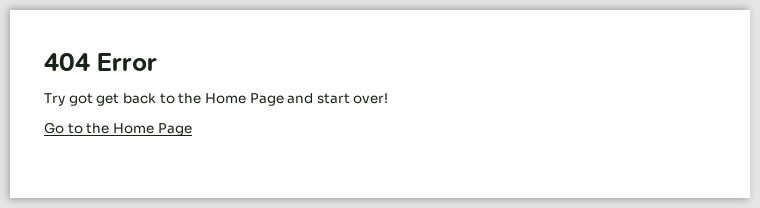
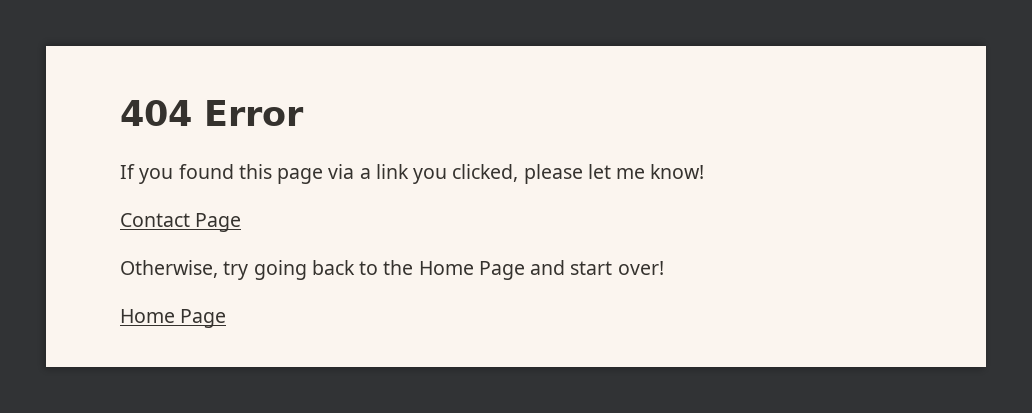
[44,93,120,106] Try got get -> [120,164,705,184] [120,213,242,232] [120,260,307,280] If you found this page via a link you clicked, please let me know! // Contact Page // Otherwise, try going
[44,122,110,134] Go to the -> (664, 268) none

